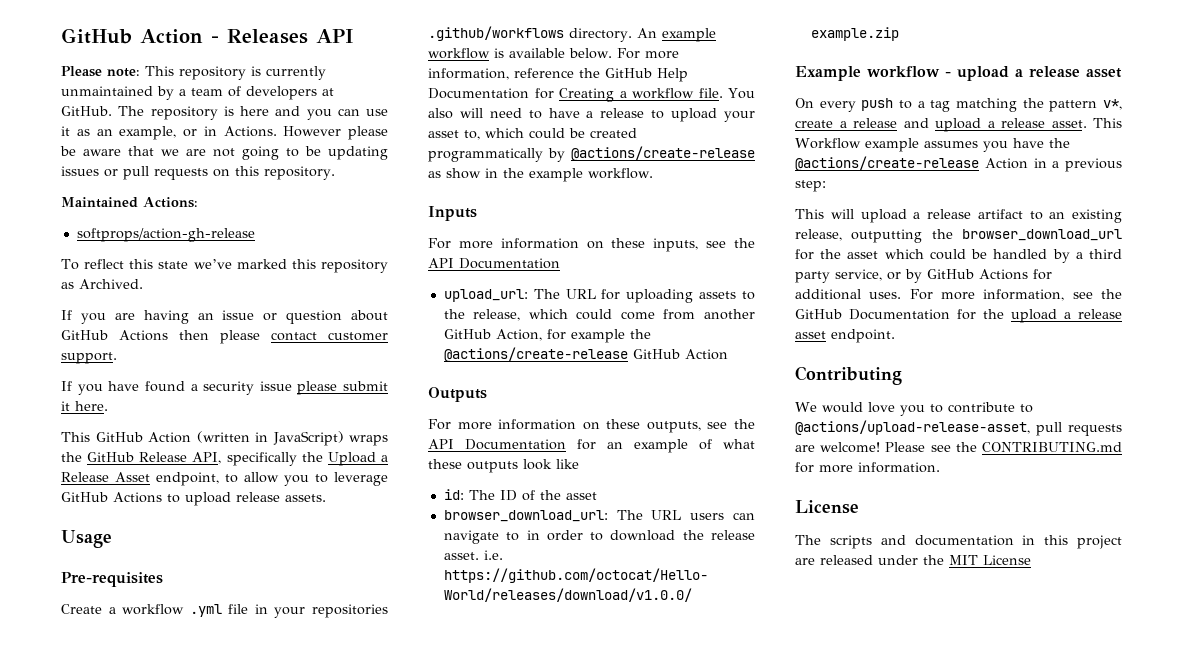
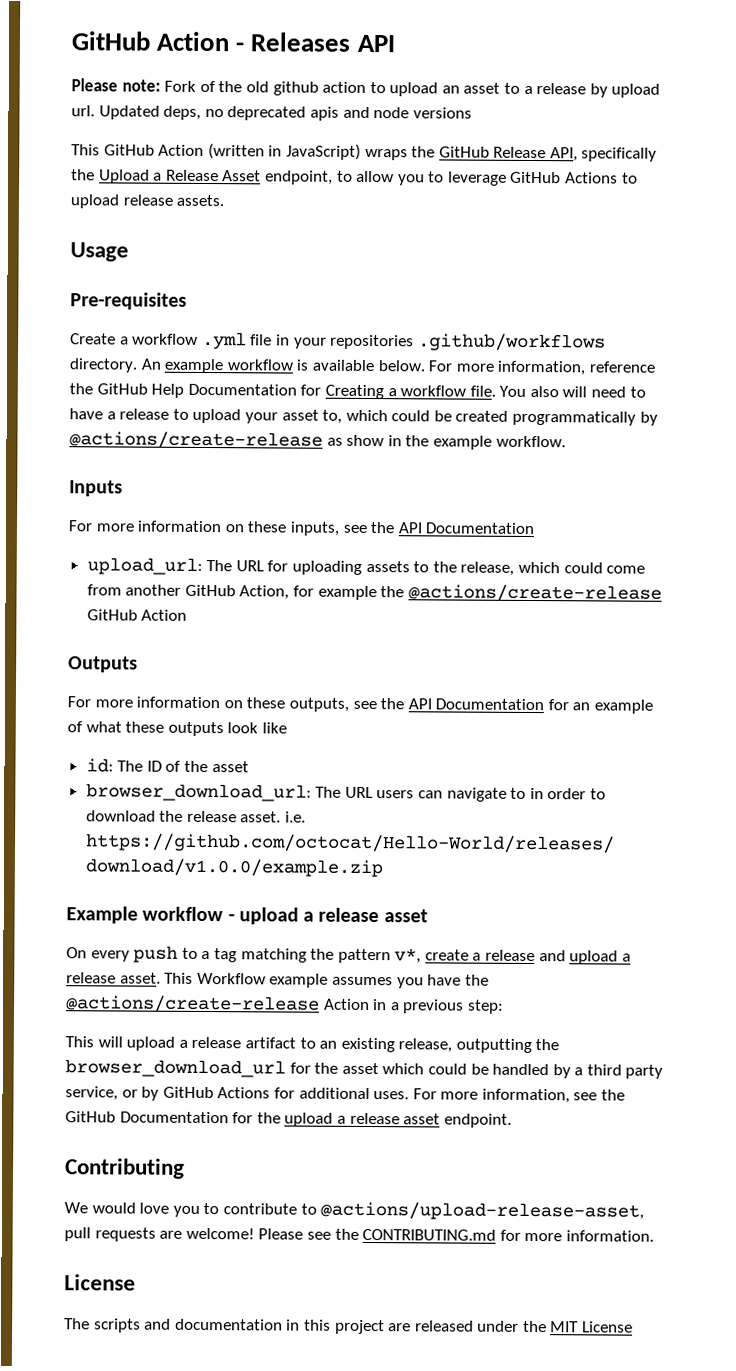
[145,66,326,80] [61,86,334,100] [61,106,388,120] [61,126,388,140] [60,146,388,160] [61,166,335,180] [61,197,198,208] [76,228,255,242] [61,259,388,273] [61,279,143,289] [61,310,388,324] [61,330,388,344] [61,352,117,364] [61,381,388,395] [61,401,108,411] This repository is currently unmaintained by a team of developers at GitHub. The repository is here and you can use it as an example, or in Actions. However please be aware that we are not going to be updating issues or pull requests on this repository. // Maintained Actions: // softprops/action-gh-release // To reflect this state we’ve marked this repository as Archived. // If you are having an issue or question about GitHub Actions then please contact customer support. // If you have found a security issue please submit it here. -> [164,80,661,98] [71,105,472,121] Fork of the old github action to upload an asset to a release by upload url. Updated deps, no deprecated apis and node versions

